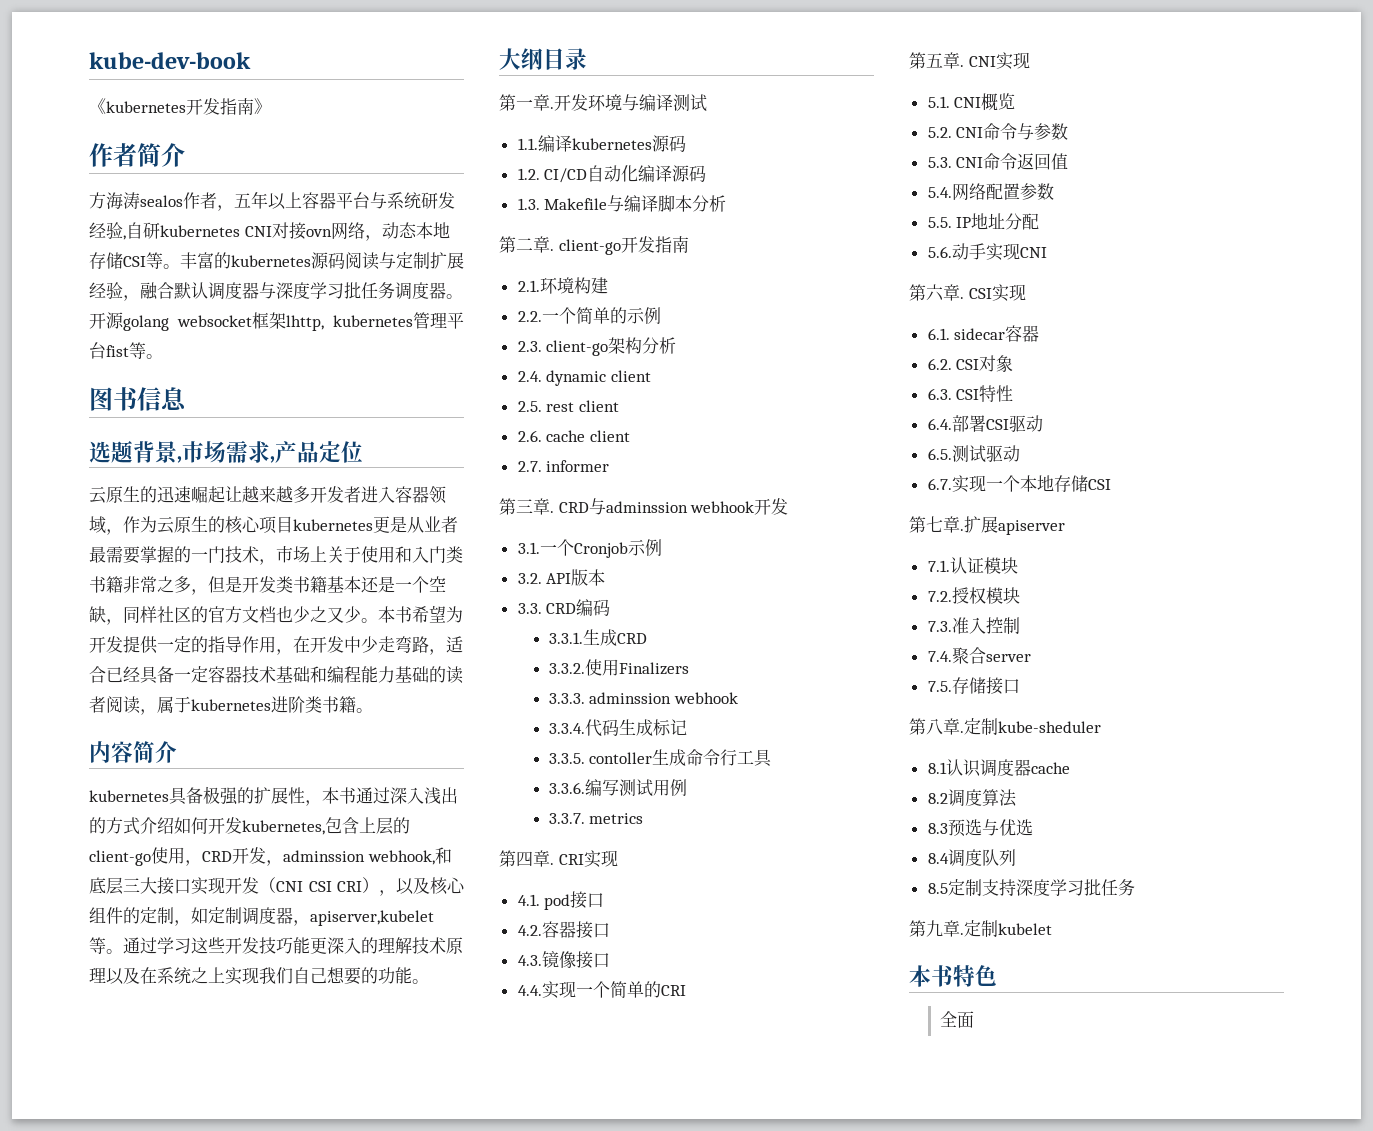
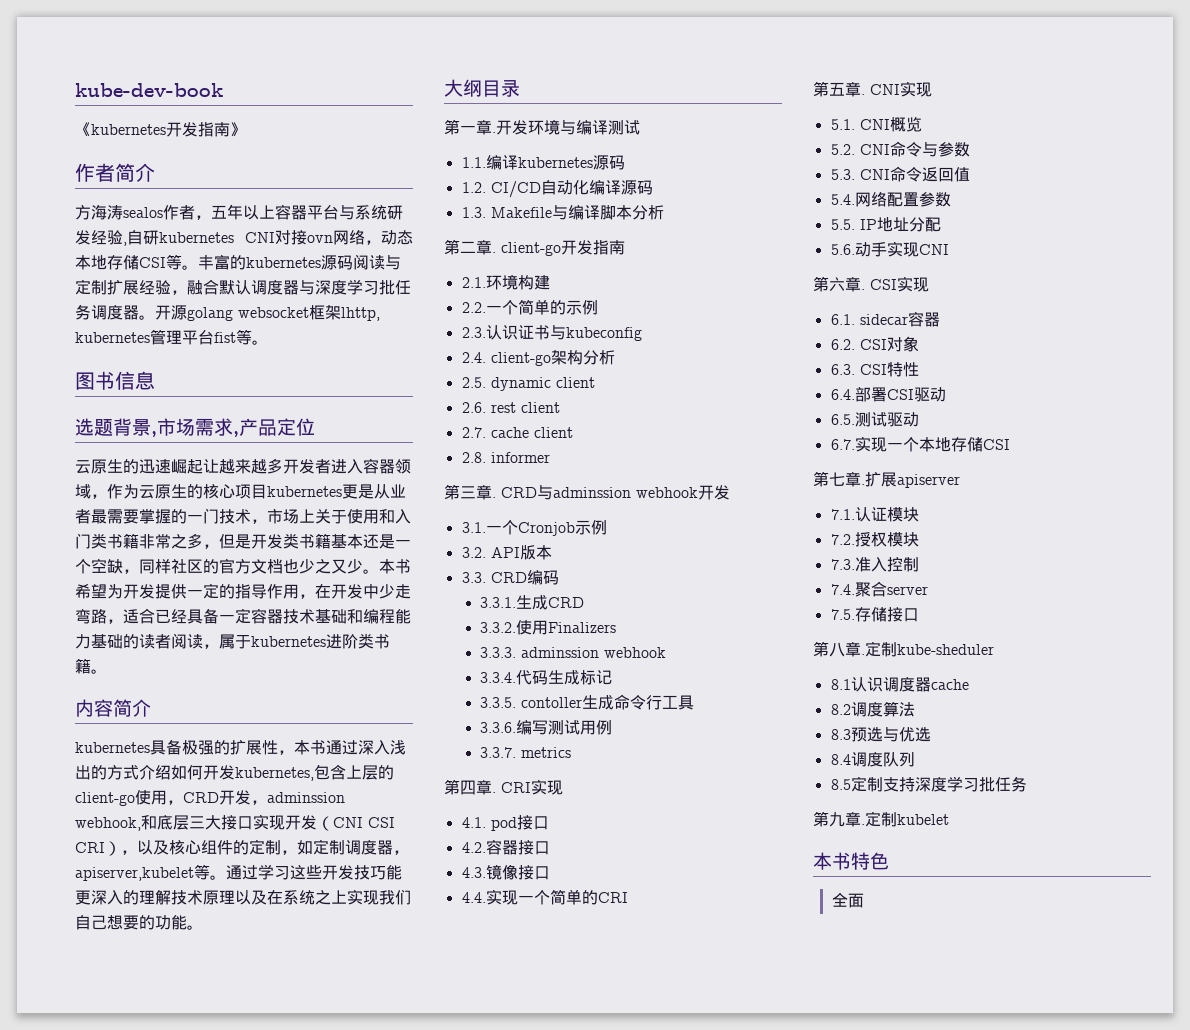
(542, 346) none -> [485,325,642,341] [461,352,486,363] 认识证书与kubeconfig // 2.4.
[517,371,542,382] 2.4. -> [461,377,486,388] 2.5.
[517,401,542,412] 2.5. -> [461,402,486,413] 2.6.
[517,430,542,442] 2.6. -> [461,427,486,438] 2.7.
[517,461,542,472] 2.7. -> [461,452,486,463] 2.8.

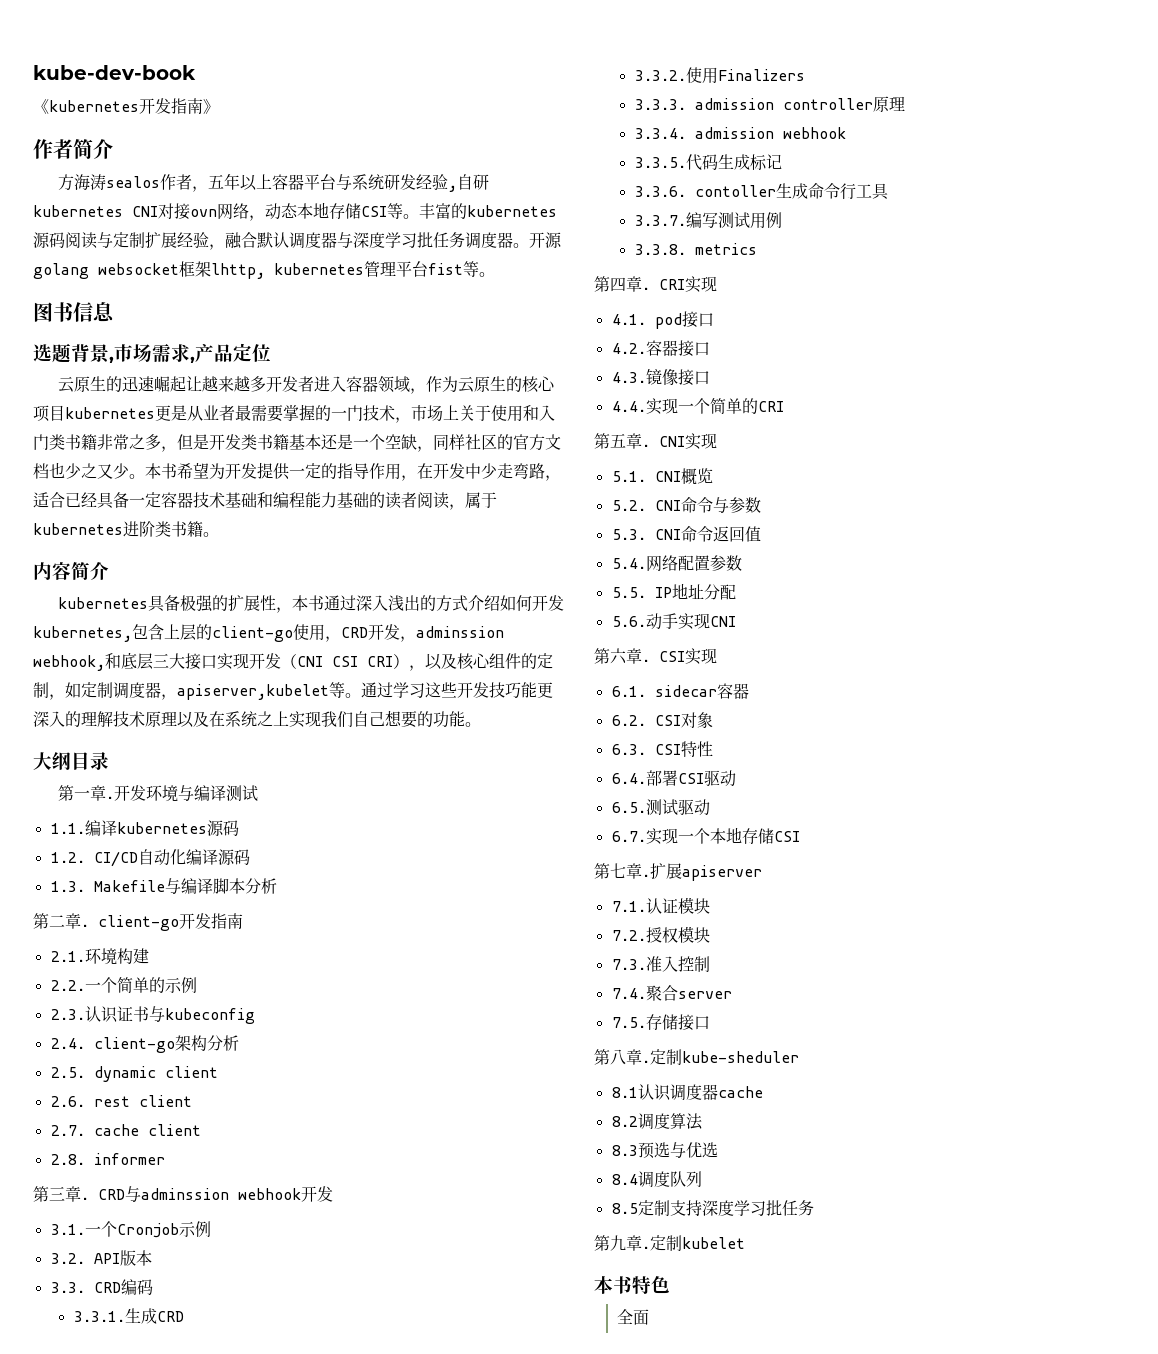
[521,647,600,658] adminssion -> [694,96,905,112] [634,127,774,139] admission controller原理 // 3.3.4. admission
[480,672,517,683] 3.3.4. -> [634,157,686,168] 3.3.5.
[480,697,517,708] 3.3.5. -> [634,186,686,197] 3.3.6.
[480,722,517,733] 3.3.6. -> [634,215,686,226] 3.3.7.
[480,747,517,758] 3.3.7. -> [634,244,686,255] 3.3.8.

